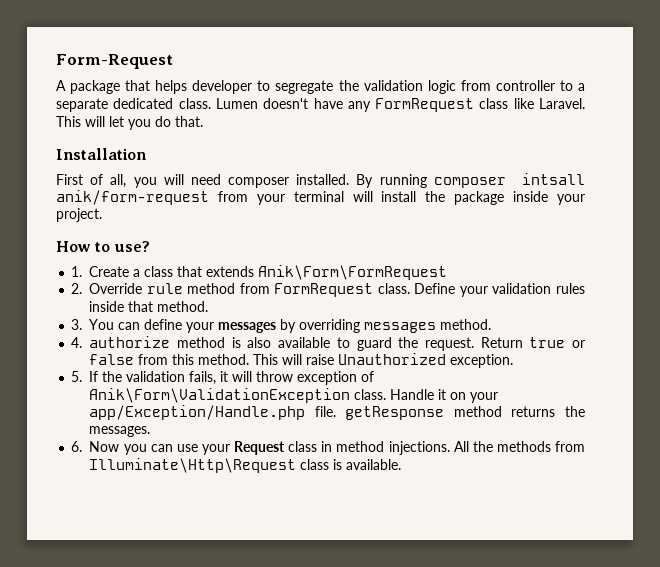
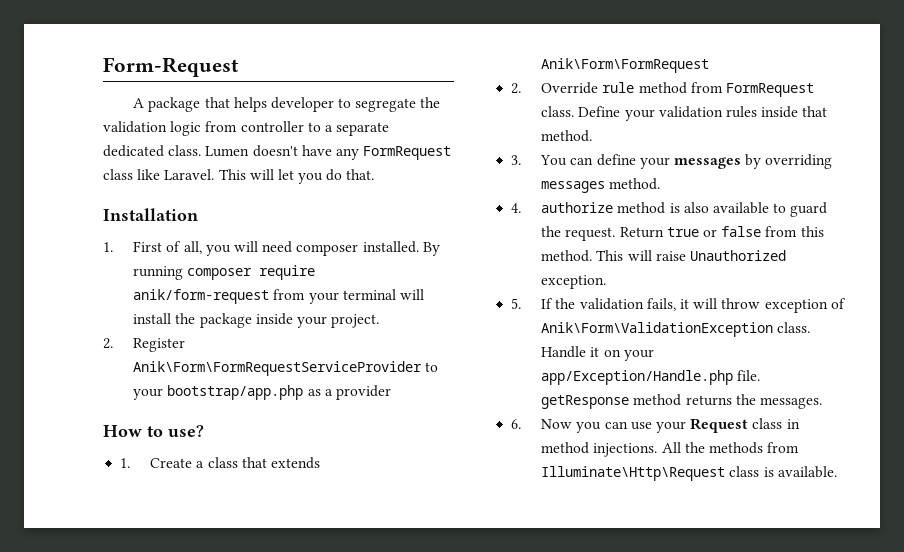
(147, 154) none -> [103,242,113,252] 1.
[522,173,585,185] intsall -> [259,265,316,280] require
(102, 215) none -> [103,338,186,352] [133,361,439,376] [133,385,391,400] // 2. Register Anik\Form\FormRequestServiceProvider to your bootstrap/app.php as a provider

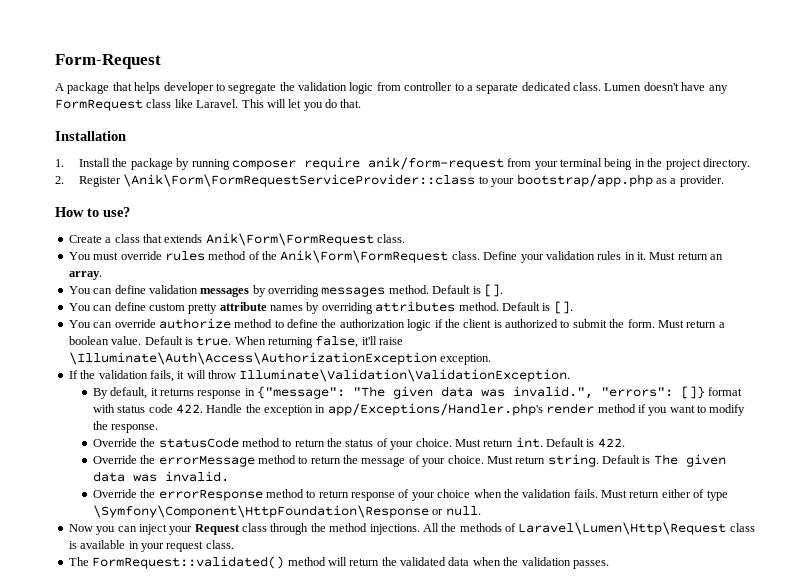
[133,241,440,256] First of all, you will need composer installed. By -> [79,158,190,170] Install the package by
[399,289,424,300] [133,313,380,328] will install the package inside your project. -> [604,158,750,170] being in the project directory.
[133,361,423,376] Anik\Form\FormRequestServiceProvider -> [123,174,476,187] \Anik\Form\FormRequestServiceProvider::class
[335,385,391,400] provider -> [679,175,724,187] provider.
[120,458,131,468] 1. -> (130, 212) none
[511,82,815,97] // 2. Override rule method from FormRequest -> [377,234,405,243] [68,250,449,263] class. // You must override rules method of the Anik\Form\FormRequest
[761,106,828,118] [541,130,593,142] [511,154,670,169] inside that method. // 3. You can define your -> [624,252,724,260] [68,271,102,280] [68,285,198,294] in it. Must return an array. // You can define validation
[511,202,828,217] [541,226,824,241] [541,250,787,262] // 4. authorize method is also available to guard the request. Return true or false from this method. This will raise Unauthorized -> [432,284,503,297] [68,301,573,314] [68,318,725,331] [68,336,404,348] [68,352,437,365] Default is []. // You can define custom pretty attribute names by overriding attributes method. Default is []. // You can override authorize method to define the authorization logic if the client is authorized to submit the form. Must return a boolean value. Default is true. When returning false, it'll raise \Illuminate\Auth\Access\AuthorizationException
[511,298,522,309] 5. -> (492, 359) none
[764,298,846,313] [541,322,811,337] [541,346,654,361] [541,370,761,385] [541,394,823,409] [511,419,522,429] exception of Anik\Form\ValidationException class. Handle it on your app/Exception/Handle.php file. getResponse method returns the messages. // 6. -> [239,369,571,382] [92,386,743,399] [92,403,746,416] [92,421,159,433] [92,437,625,450] [92,454,726,467] [92,471,229,482] [92,489,728,501] [92,505,481,518] Illuminate\Validation\ValidationException. // By default, it returns response in {"message": "The given data was invalid.", "errors": []} format with status code 422. Handle the exception in app/Exceptions/Handler.php's render method if you want to modify the response. // Override the statusCode method to return the status of your choice. Must return int. Default is 422. // Override the errorMessage method to return the message of your choice. Must return string. Default is The given data was invalid. // Override the errorResponse method to return response of your choice when the validation fails. Must return either of type \Symfony\Component\HttpFoundation\Response or null. //
[630,422,652,430] use -> [138,524,167,535] inject
[786,419,800,429] in -> [270,523,326,535] through the
[767,442,800,453] [541,466,837,481] from Illuminate\Http\Request class is available. -> [505,522,755,535] [68,540,234,552] [68,556,609,569] of Laravel\Lumen\Http\Request class is available in your request class. // The FormRequest::validated() method will return the validated data when the validation passes.

